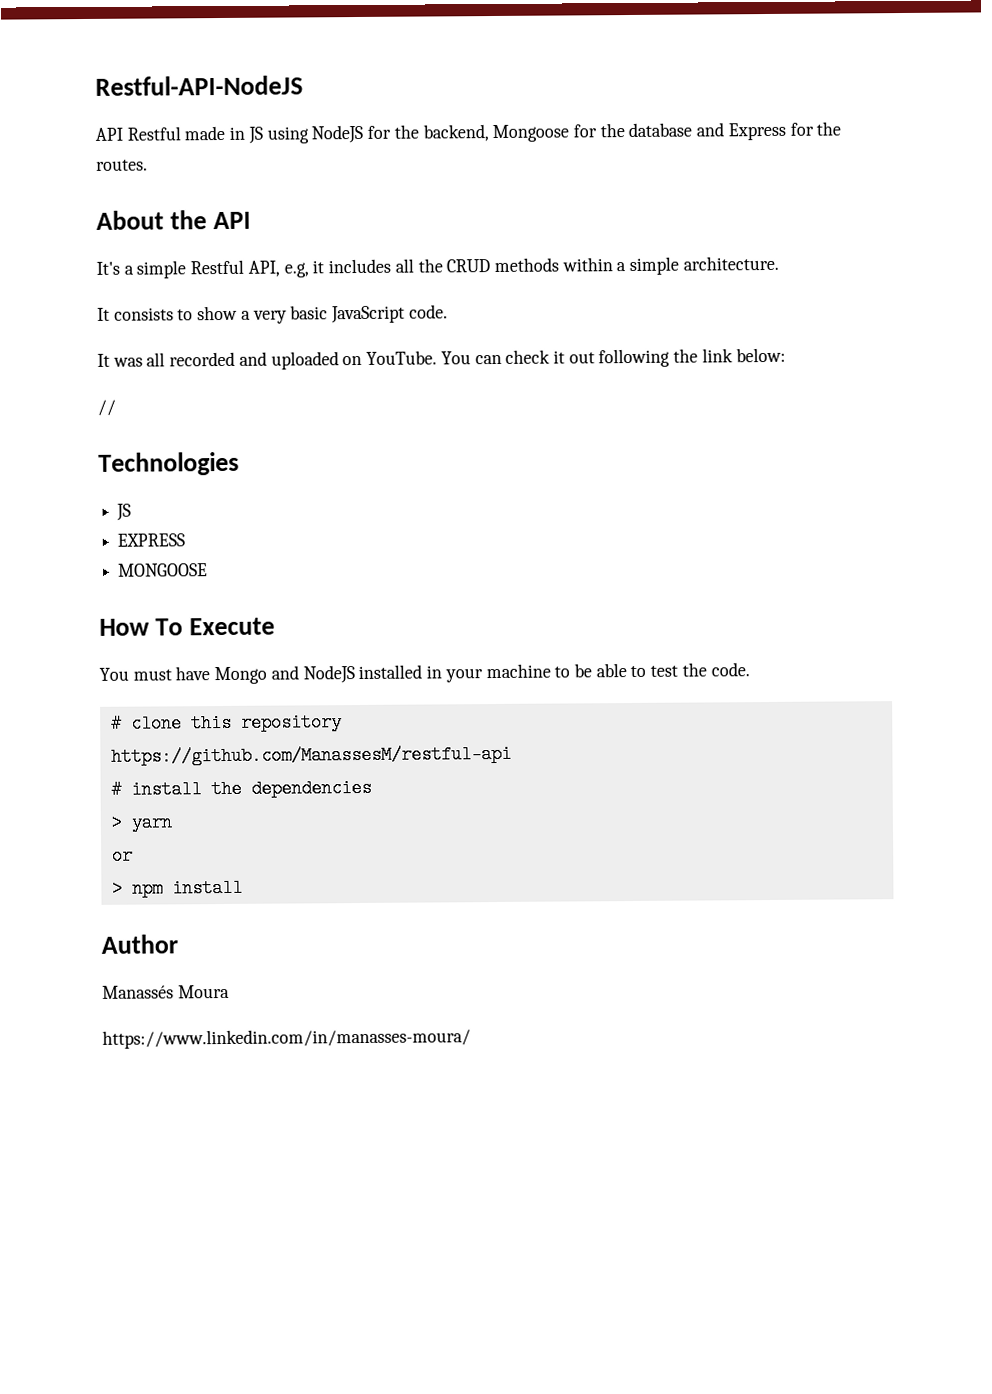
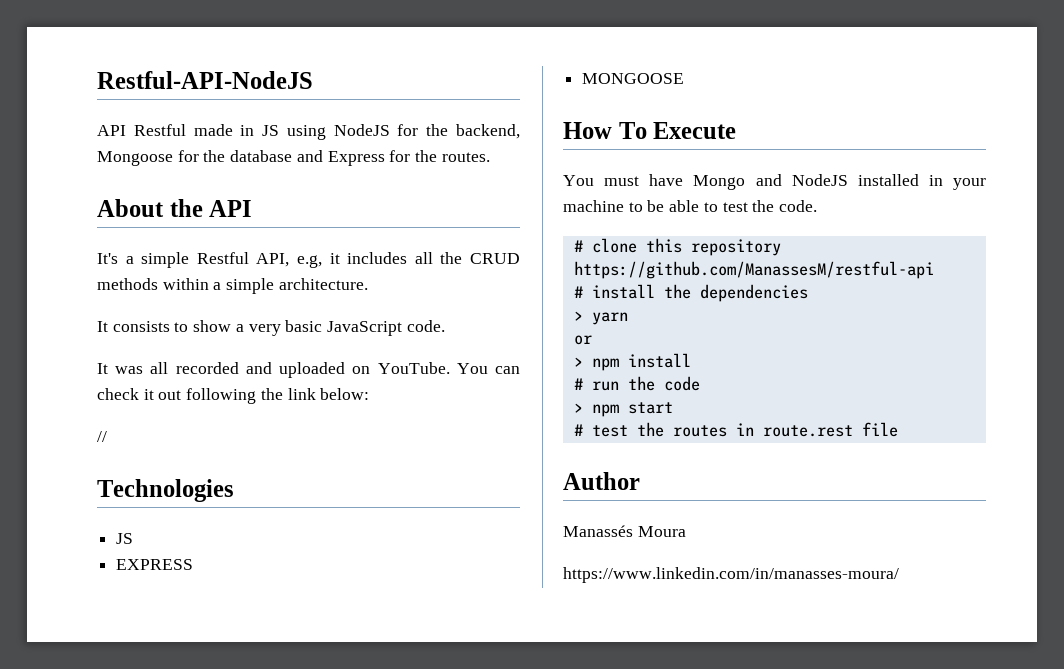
(243, 888) none -> [573,376,700,391] [573,402,673,417] [573,422,898,437] // # run the code // > npm start // # test the routes in route.rest file

